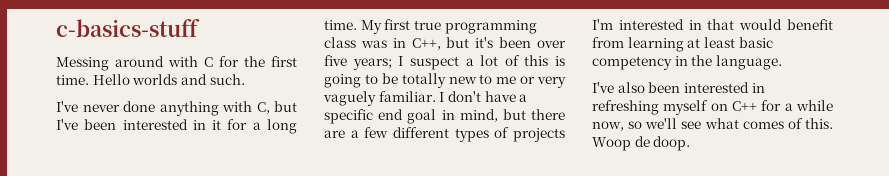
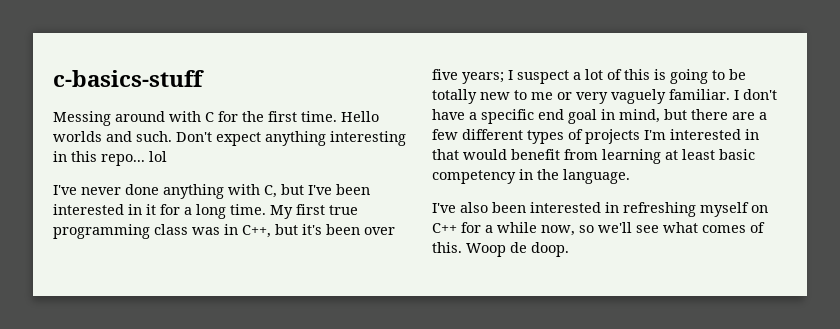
(245, 79) none -> [176,131,406,146] [53,151,167,166] Don't expect anything interesting in this repo... lol

